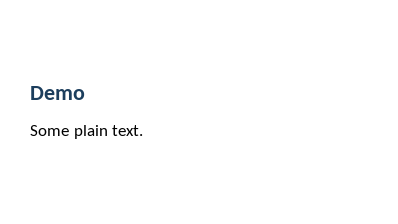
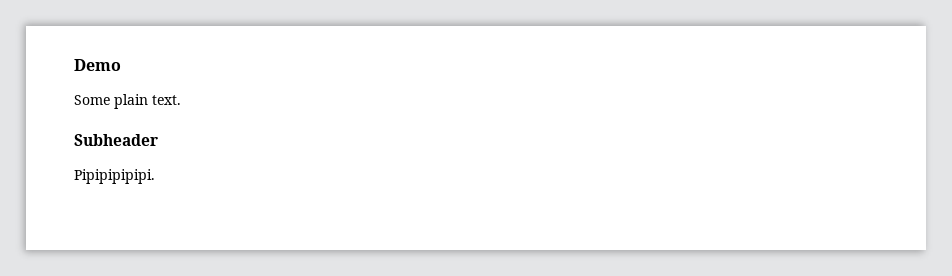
(144, 130) none -> [74,134,158,146] [74,169,155,184] // Subheader // Pipipipipipi.

